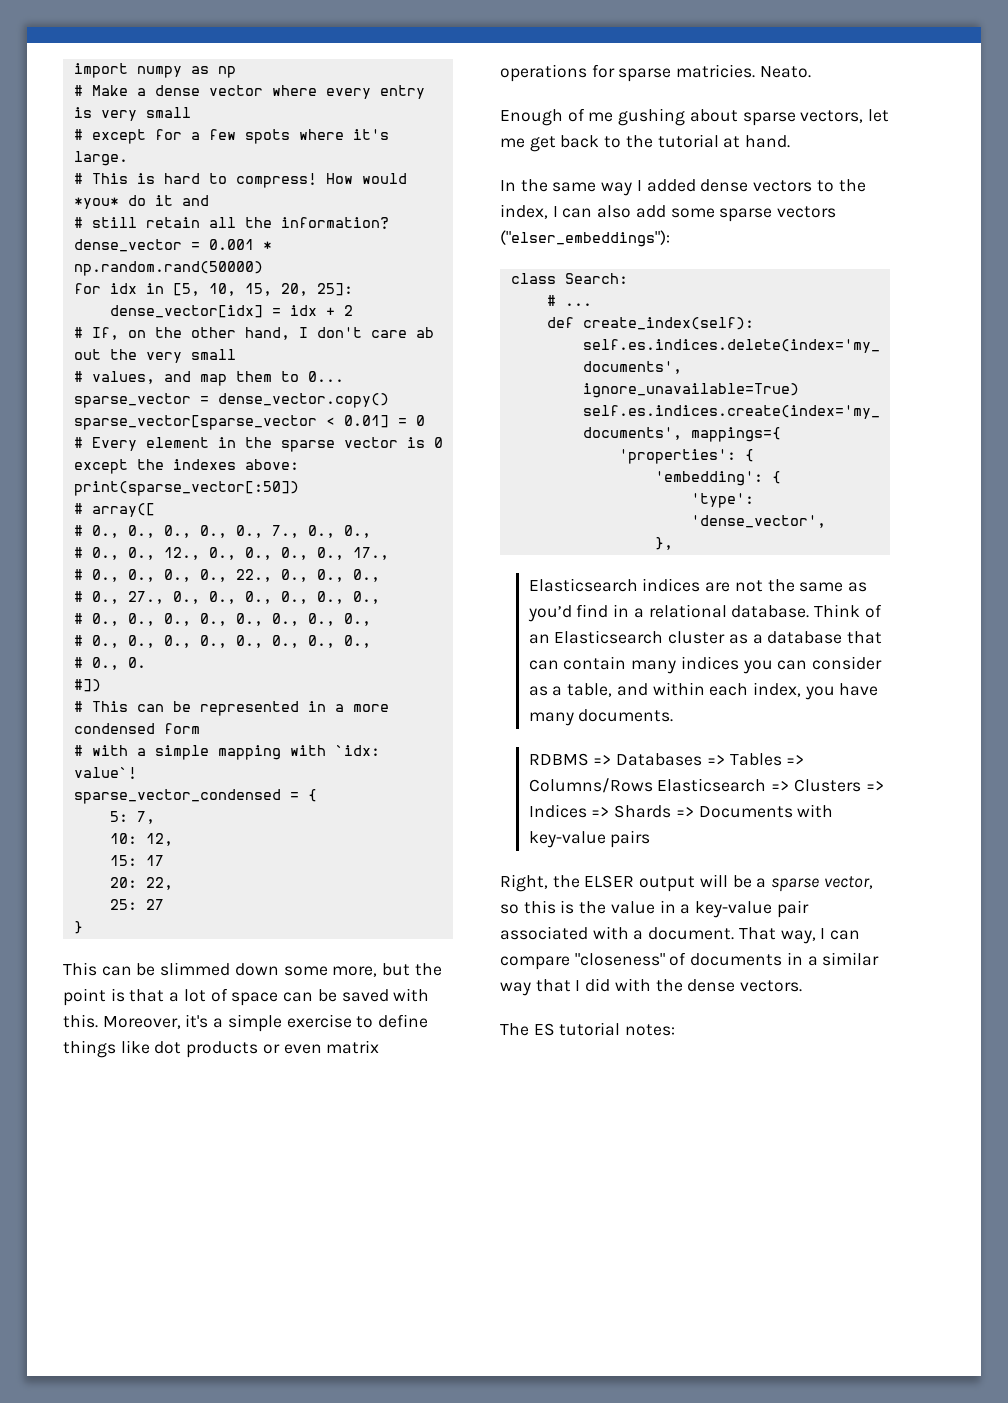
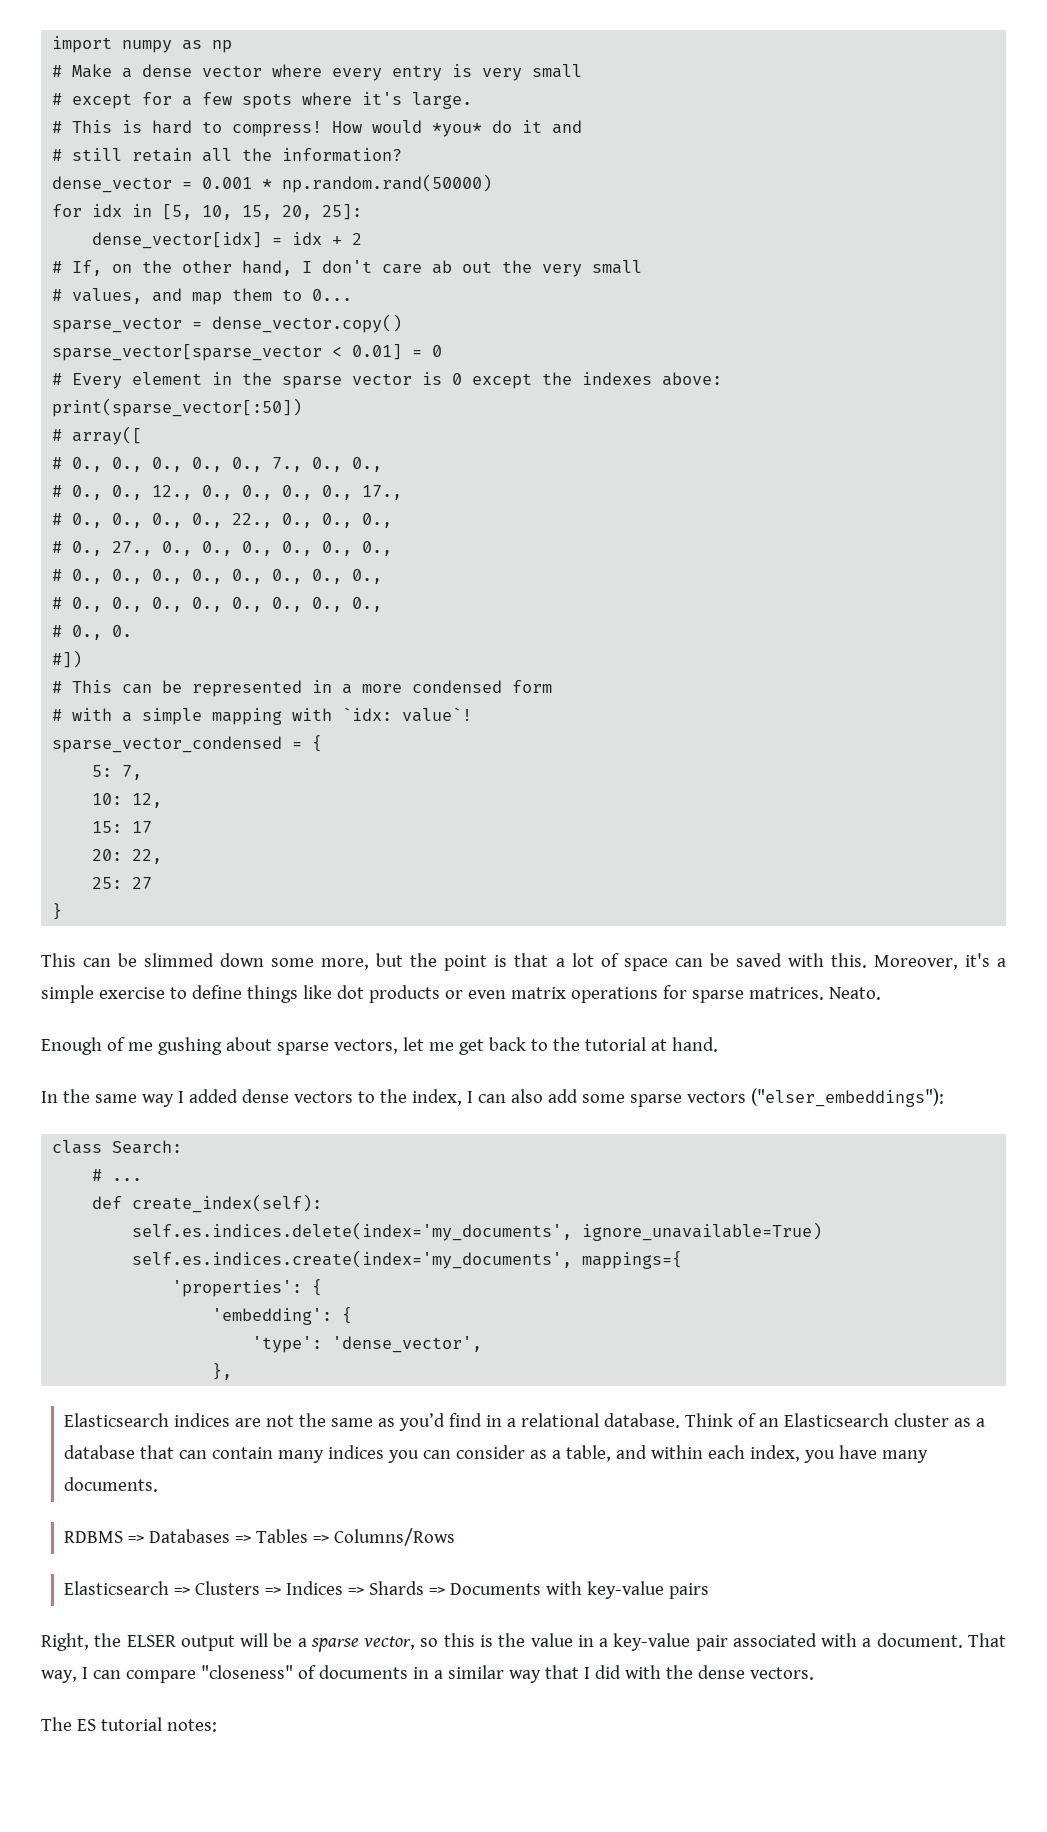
[676,64,756,78] matricies. -> [748,987,824,1000] matrices.
(653, 785) none -> (456, 1537) //

